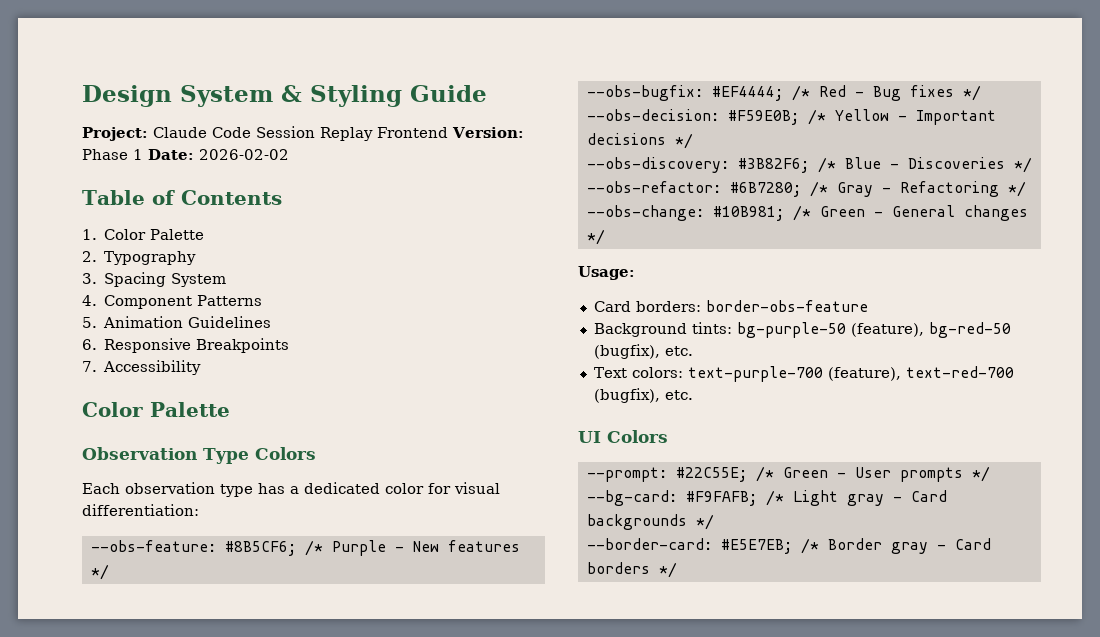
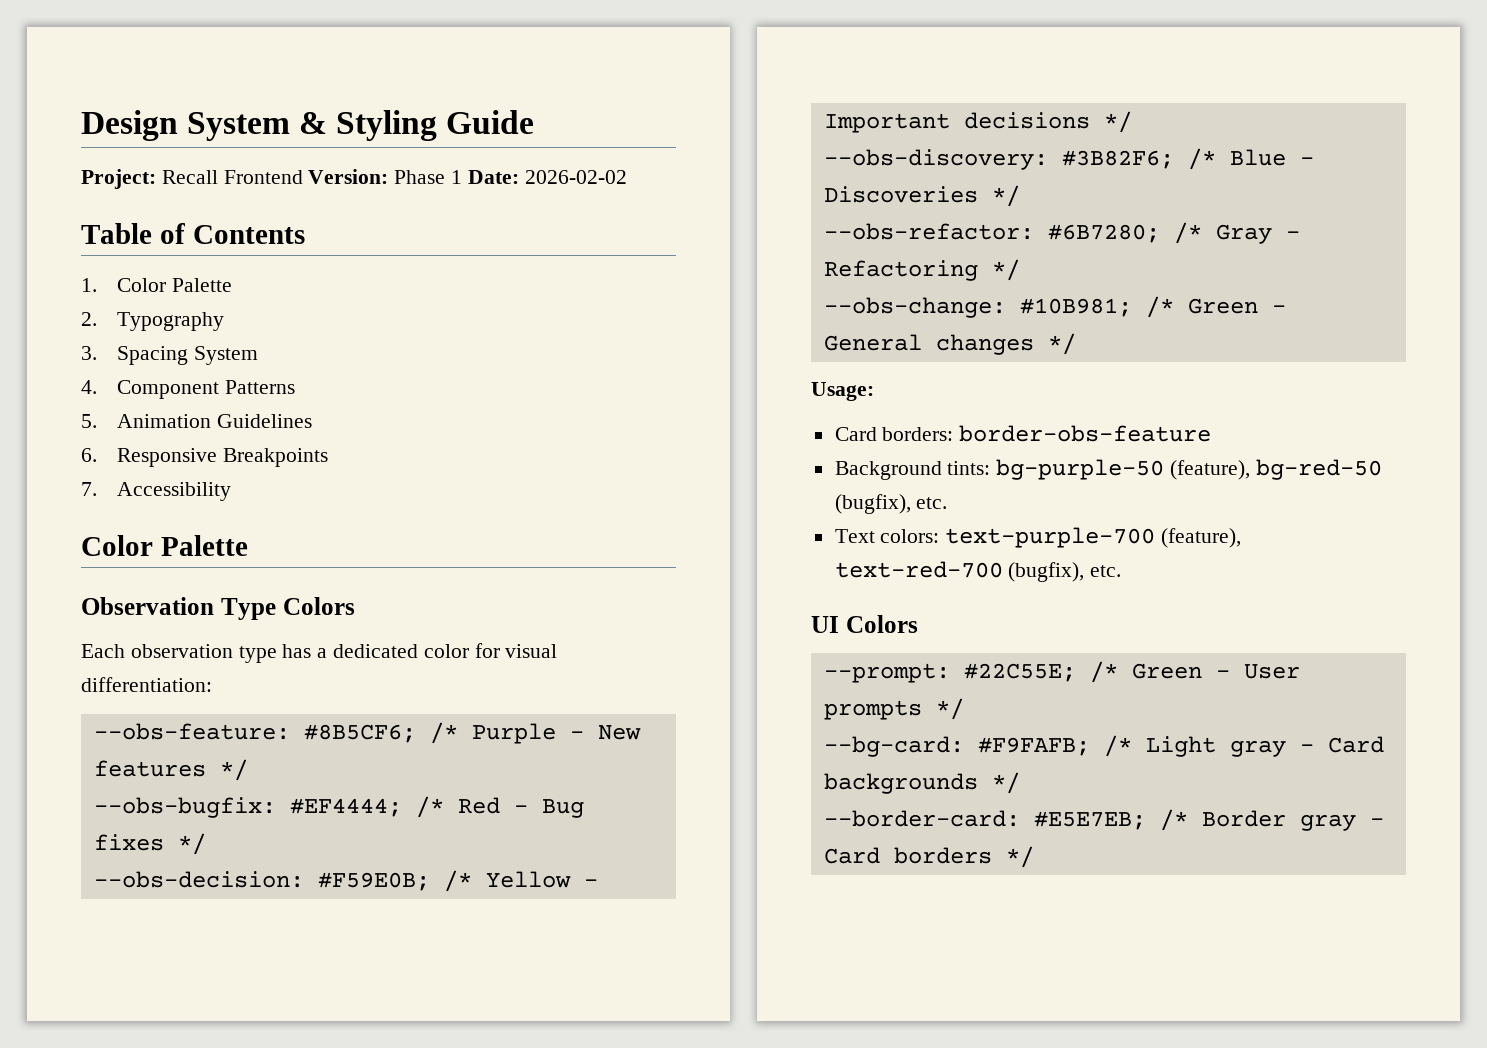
[153,126,373,141] Claude Code Session Replay -> [161,170,218,184] Recall

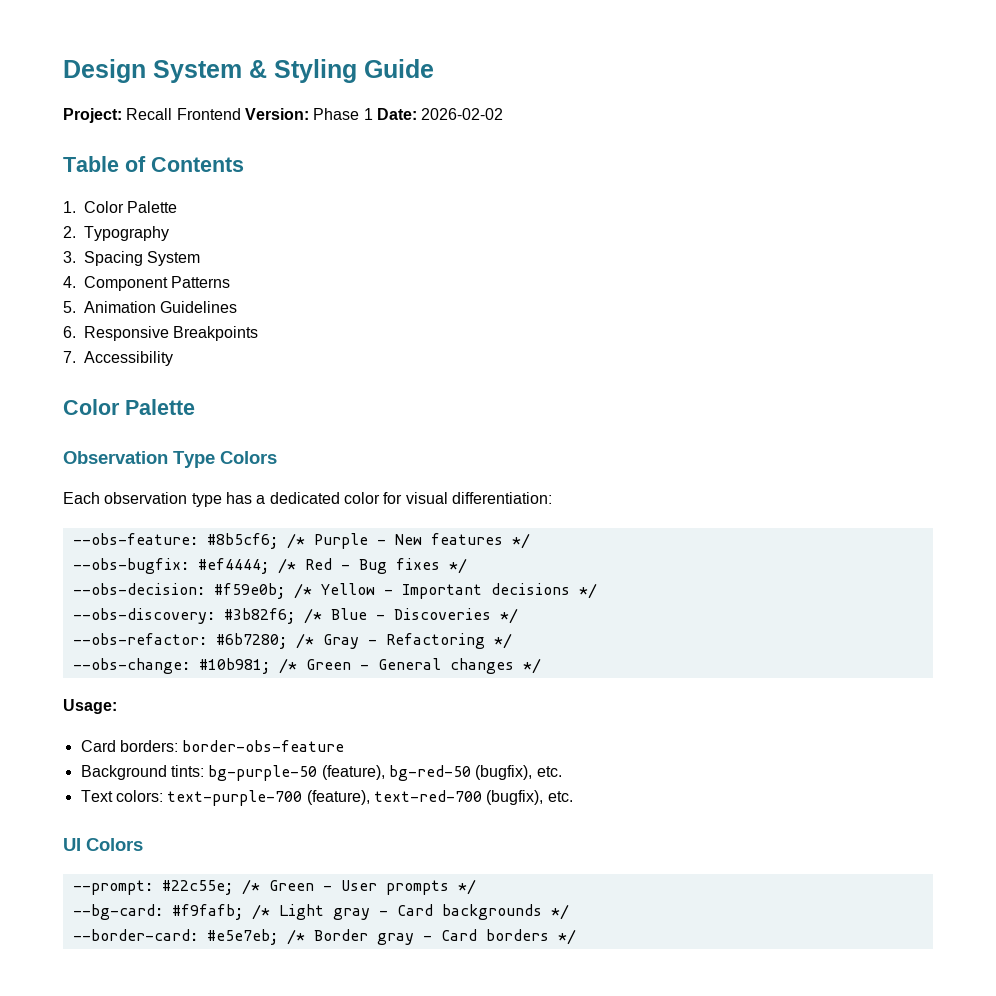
[303,724,416,743] #8B5CF6; -> [206,533,278,549] #8b5cf6;
[289,798,402,817] #EF4444; -> [197,558,269,574] #ef4444;
[317,872,430,891] #F59E0B; -> [213,583,285,599] #f59e0b;
[1061,150,1174,169] #3B82F6; -> [223,608,295,624] #3b82f6;
[1047,224,1160,243] #6B7280; -> [215,633,287,649] #6b7280;
[1019,298,1132,317] #10B981; -> [198,658,270,674] #10b981;
[963,663,1076,682] #22C55E; -> [161,880,233,895] #22c55e;
[977,737,1090,756] #F9FAFB; -> [171,904,243,920] #f9fafb;
[1033,811,1146,830] #E5E7EB; -> [206,929,278,945] #e5e7eb;

